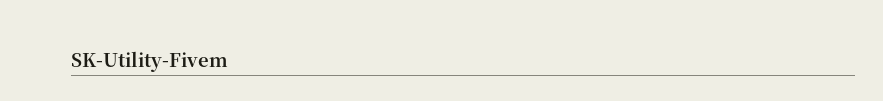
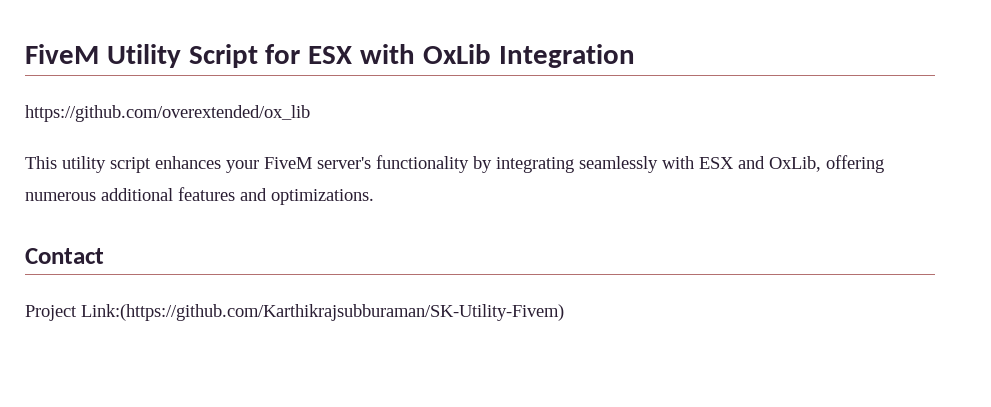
[71,51,228,72] SK-Utility-Fivem -> [25,44,635,68] [25,105,310,122] [25,155,884,173] [25,187,374,205] [25,248,104,264] [25,304,564,321] FiveM Utility Script for ESX with OxLib Integration // https://github.com/overextended/ox_lib // This utility script enhances your FiveM server's functionality by integrating seamlessly with ESX and OxLib, offering numerous additional features and optimizations. // Contact // Project Link:(https://github.com/Karthikrajsubburaman/SK-Utility-Fivem)

